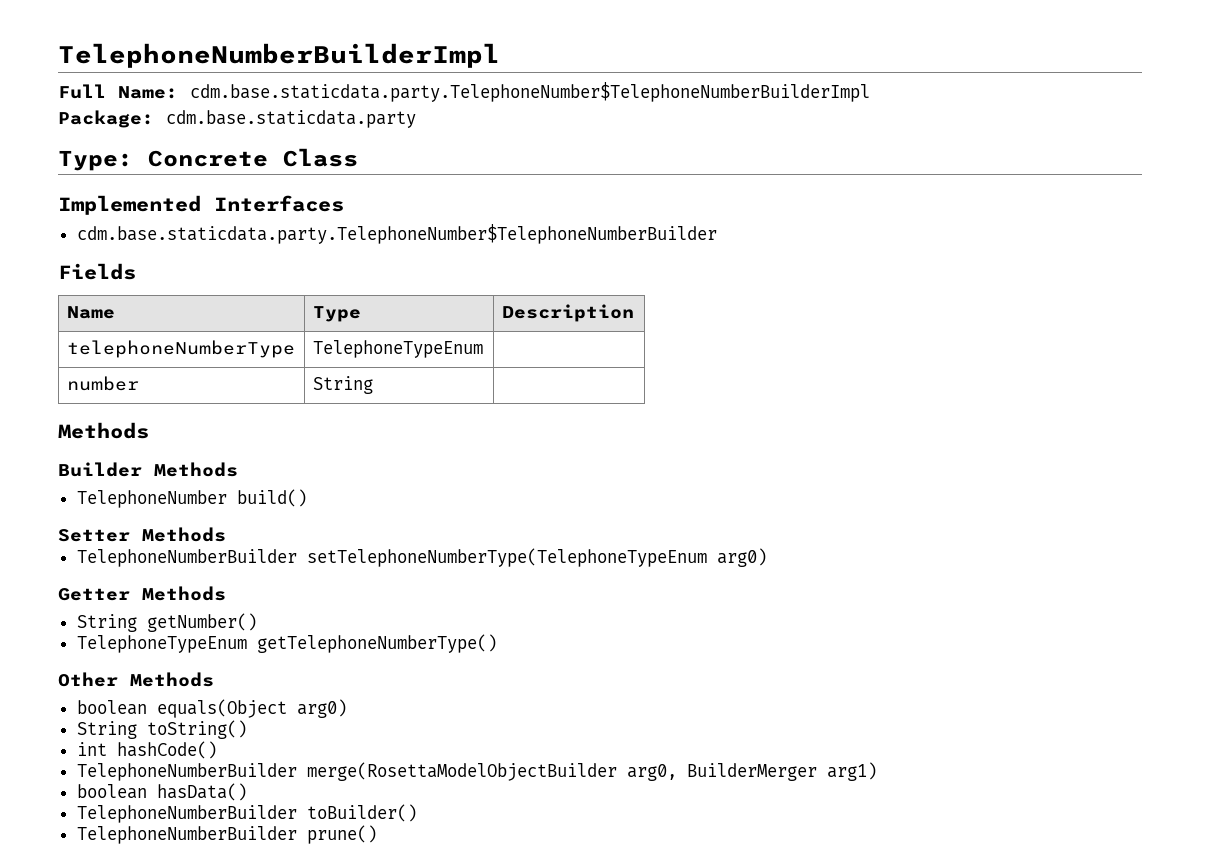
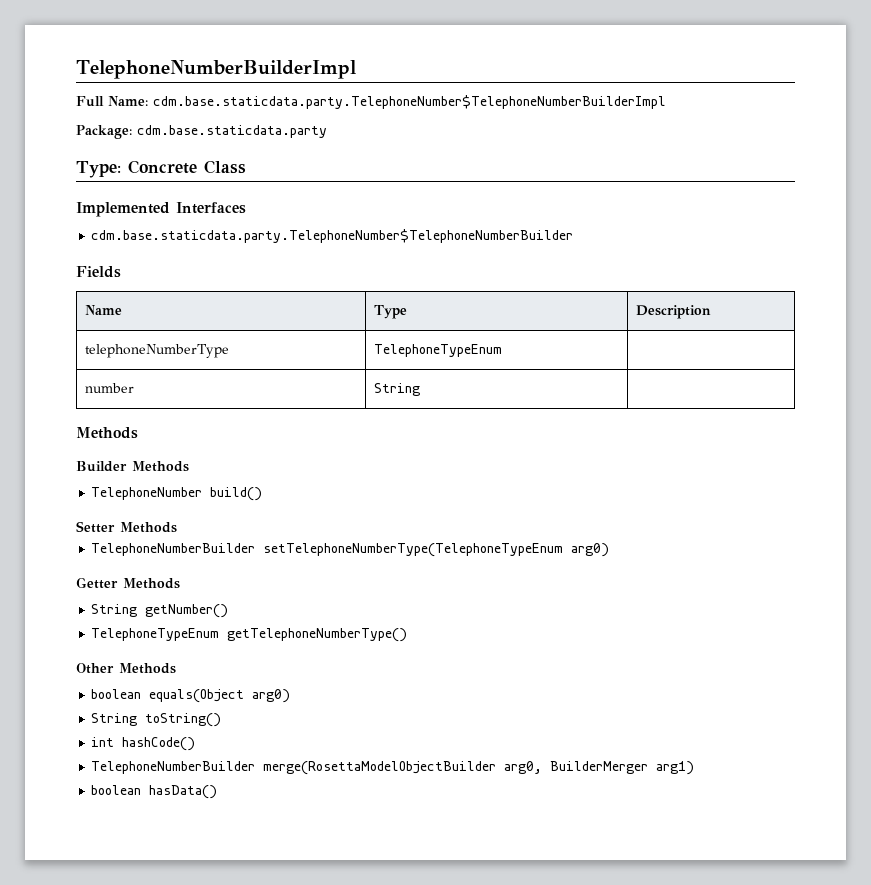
[76,804,417,823] [76,825,377,844] // TelephoneNumberBuilder toBuilder() // TelephoneNumberBuilder prune() -> (218, 792) none

